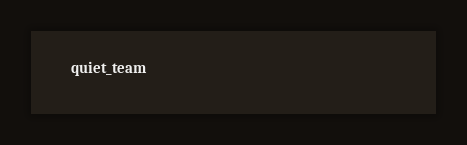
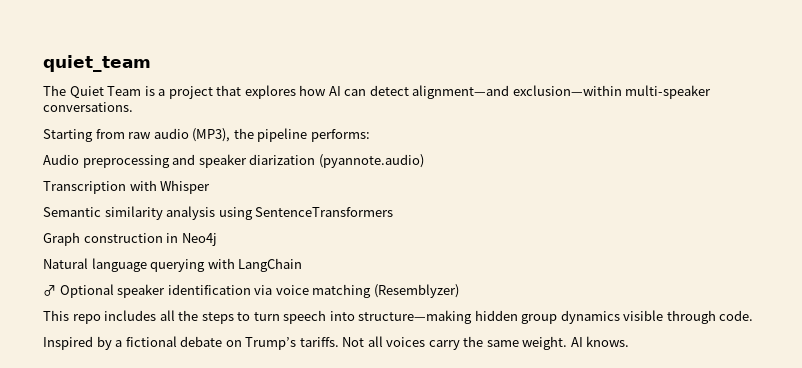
(147, 68) none -> [43,85,712,99] [43,102,133,112] [43,128,370,142] [43,154,424,168] [43,180,211,194] [43,206,394,220] [43,232,217,246] [43,258,303,272] [43,284,459,298] [43,310,754,324] [43,336,630,350] // The Quiet Team is a project that explores how AI can detect alignment—and exclusion—within multi-speaker conversations. // Starting from raw audio (MP3), the pipeline performs: // Audio preprocessing and speaker diarization (pyannote.audio) // Transcription with Whisper // Semantic similarity analysis using SentenceTransformers // Graph construction in Neo4j // Natural language querying with LangChain // ♂ Optional speaker identification via voice matching (Resemblyzer) // This repo includes all the steps to turn speech into structure—making hidden group dynamics visible through code. // Inspired by a fictional debate on Trump’s tariffs. Not all voices carry the same weight. AI knows.

